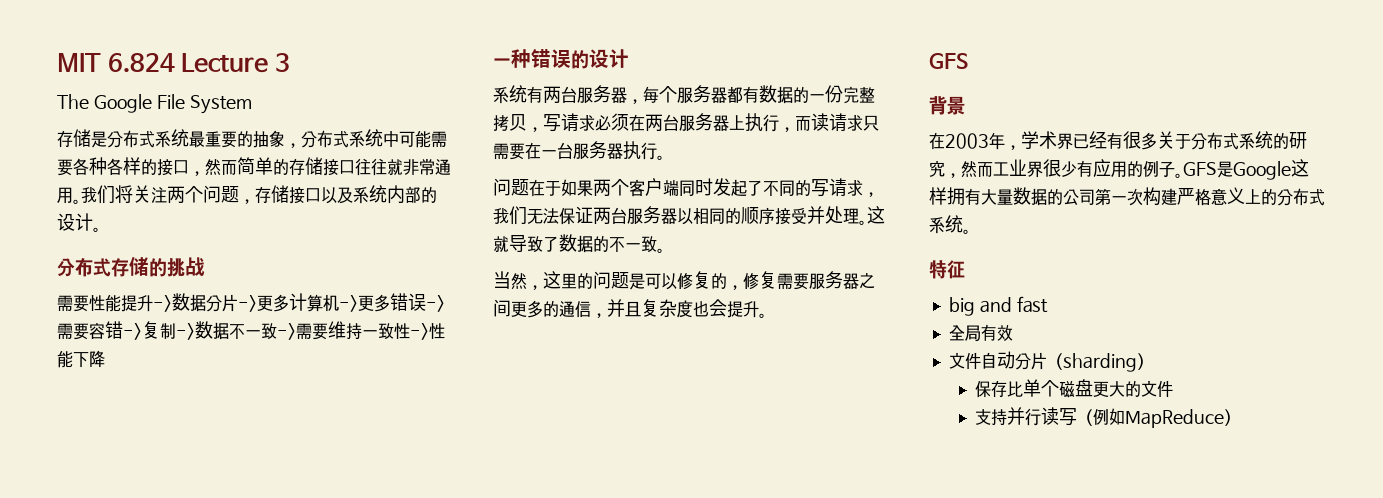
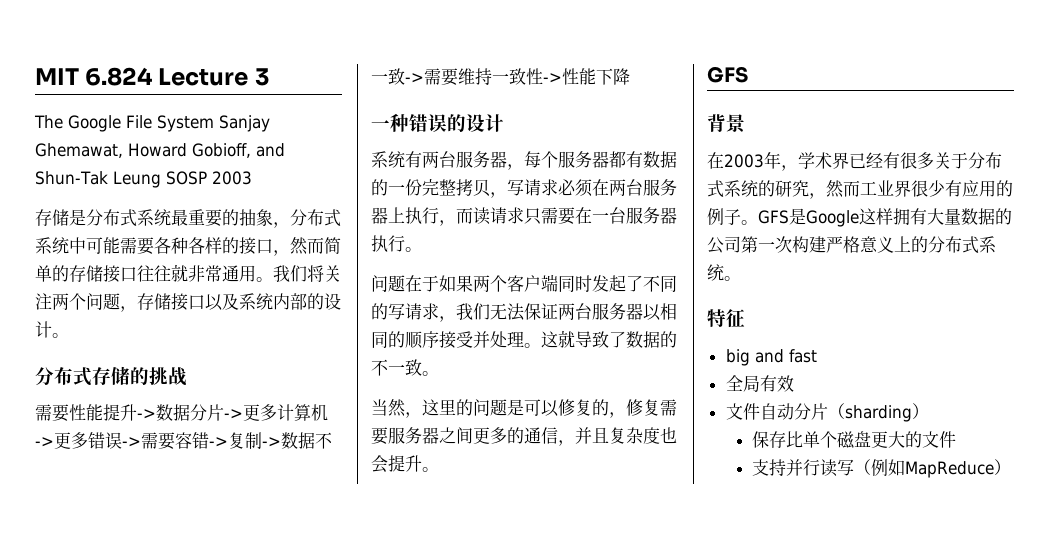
(252, 104) none -> [218,115,270,132] [35,143,285,158] [35,171,252,188] Sanjay Ghemawat, Howard Gobioff, and Shun-Tak Leung SOSP 2003

